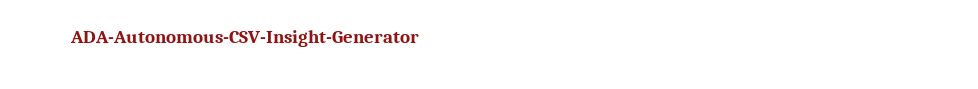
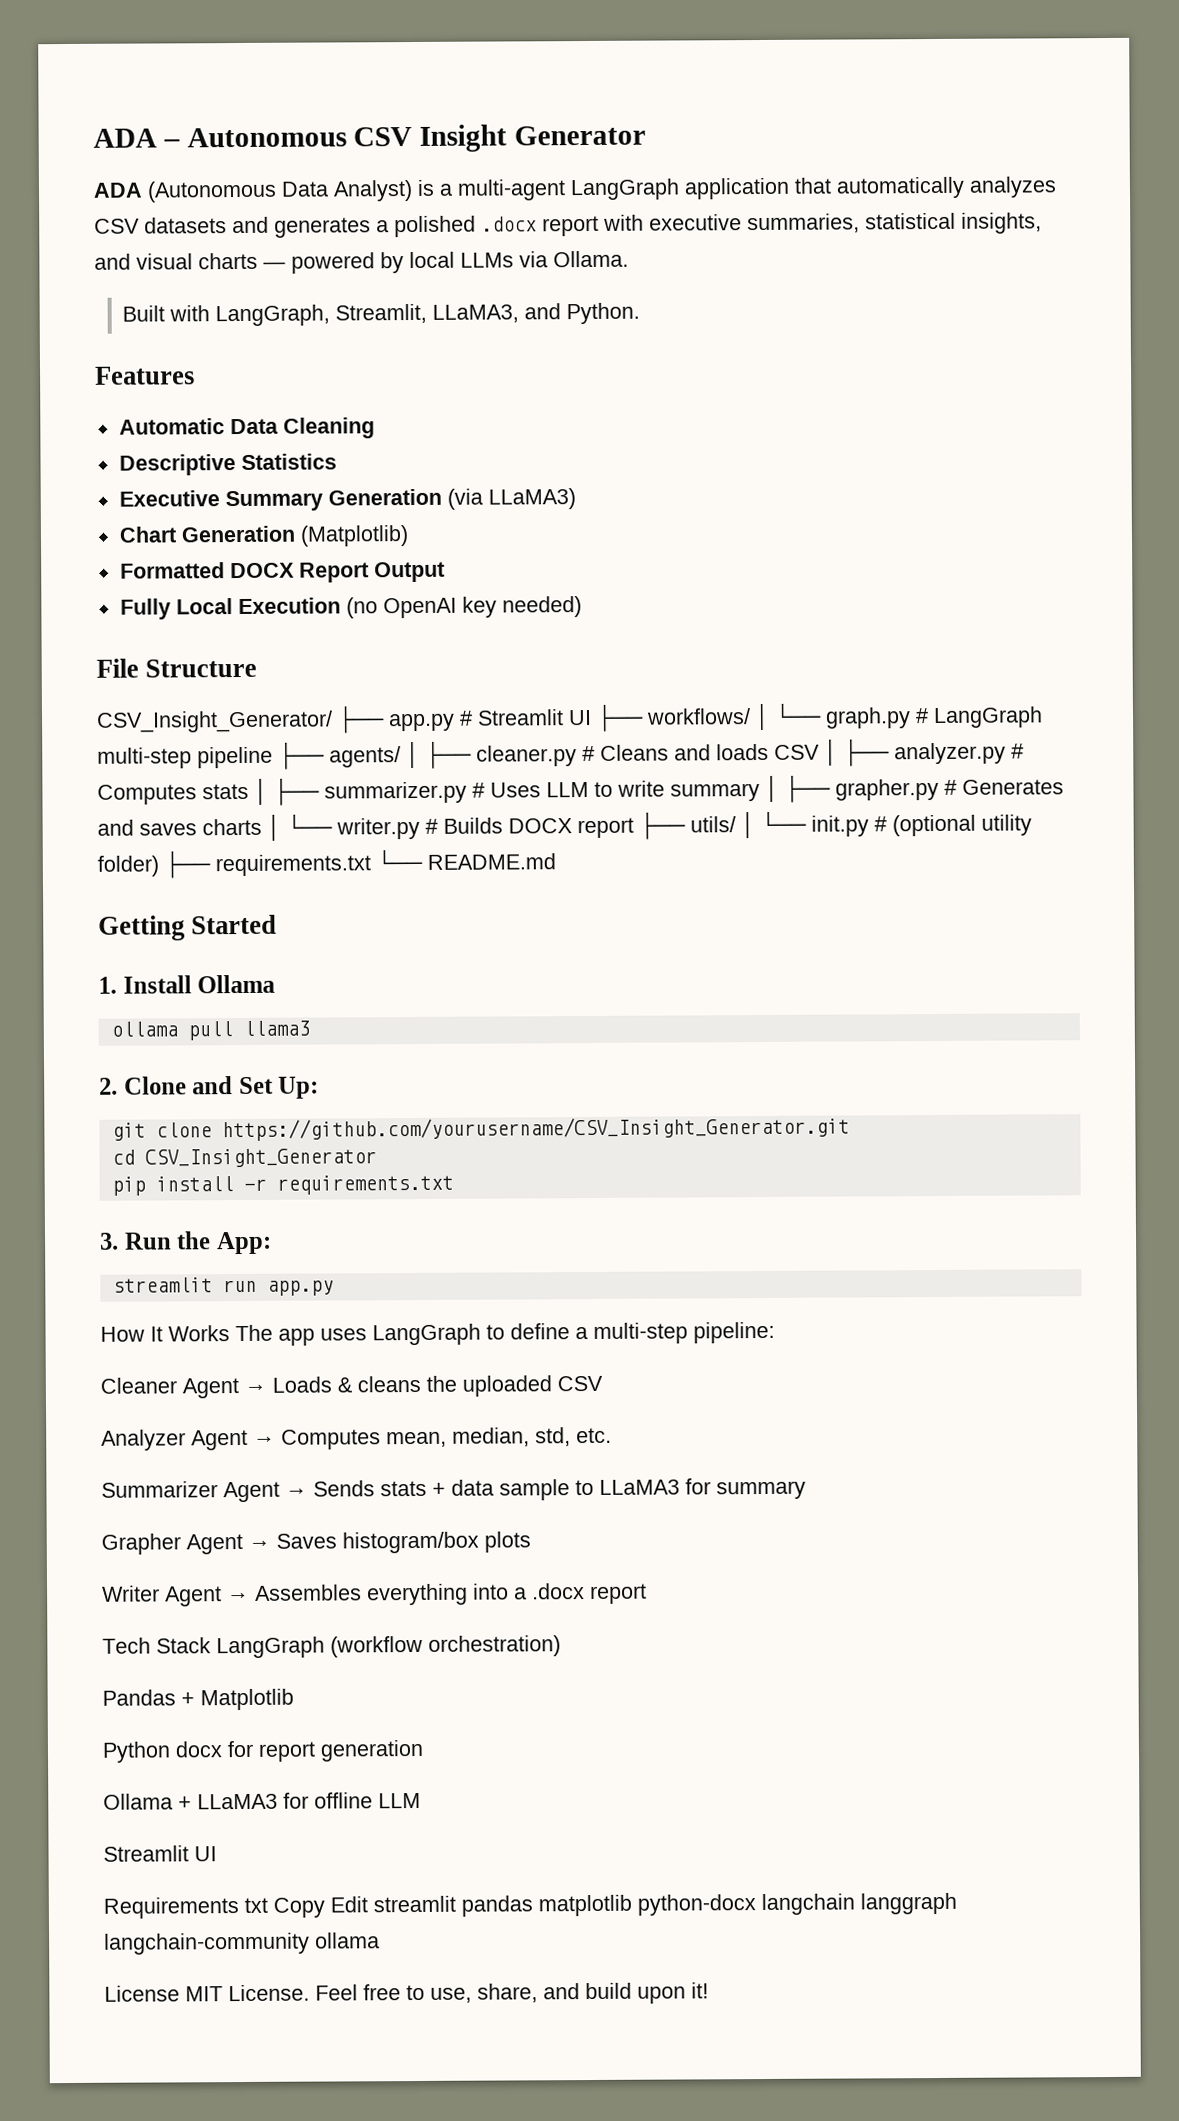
[70,30,419,47] ADA-Autonomous-CSV-Insight-Generator -> [93,124,647,152] [93,176,1057,203] [94,212,1042,238] [94,250,629,274] [122,302,641,327] [94,366,195,385] [118,417,375,439] [118,453,337,476] [118,488,576,512] [118,525,409,547] [119,561,445,583] [119,596,582,620] [96,658,258,678] [96,703,1043,734] [97,739,1024,770] [97,775,1064,806] [97,811,1032,841] [97,849,556,879] [98,914,278,941] [98,974,276,994] [110,1020,310,1041] [99,1076,320,1099] [111,1116,850,1142] [111,1148,377,1168] [111,1174,454,1196] [99,1231,272,1255] [112,1277,334,1296] [100,1321,775,1346] [100,1375,603,1399] [101,1427,612,1451] [101,1478,806,1503] [101,1531,531,1555] [102,1583,647,1607] [102,1635,561,1659] [102,1688,294,1711] [102,1739,424,1763] [103,1792,421,1810] [103,1845,217,1862] [103,1892,957,1919] [104,1932,380,1955] [104,1982,709,2004] ADA – Autonomous CSV Insight Generator // ADA (Autonomous Data Analyst) is a multi-agent LangGraph application that automatically analyzes CSV datasets and generates a polished .docx report with executive summaries, statistical insights, and visual charts — powered by local LLMs via Ollama. // Built with LangGraph, Streamlit, LLaMA3, and Python. // Features // Automatic Data Cleaning // Descriptive Statistics // Executive Summary Generation (via LLaMA3) // Chart Generation (Matplotlib) // Formatted DOCX Report Output // Fully Local Execution (no OpenAI key needed) // File Structure // CSV_Insight_Generator/ ├── app.py # Streamlit UI ├── workflows/ │ └── graph.py # LangGraph multi-step pipeline ├── agents/ │ ├── cleaner.py # Cleans and loads CSV │ ├── analyzer.py # Computes stats │ ├── summarizer.py # Uses LLM to write summary │ ├── grapher.py # Generates and saves charts │ └── writer.py # Builds DOCX report ├── utils/ │ └── init.py # (optional utility folder) ├── requirements.txt └── README.md // Getting Started // 1. Install Ollama // ollama pull llama3 // 2. Clone and Set Up: // git clone https://github.com/yourusername/CSV_Insight_Generator.git // cd CSV_Insight_Generator // pip install -r requirements.txt // 3. Run the App: // streamlit run app.py // How It Works The app uses LangGraph to define a multi-step pipeline: // Cleaner Agent → Loads & cleans the uploaded CSV // Analyzer Agent → Computes mean, median, std, etc. // Summarizer Agent → Sends stats + data sample to LLaMA3 for summary // Grapher Agent → Saves histogram/box plots // Writer Agent → Assembles everything into a .docx report // Tech Stack LangGraph (workflow orchestration) // Pandas + Matplotlib // Python docx for report generation // Ollama + LLaMA3 for offline LLM // Streamlit UI // Requirements txt Copy Edit streamlit pandas matplotlib python-docx langchain langgraph langchain-community ollama // License MIT License. Feel free to use, share, and build upon it!

